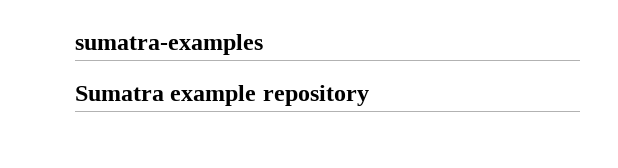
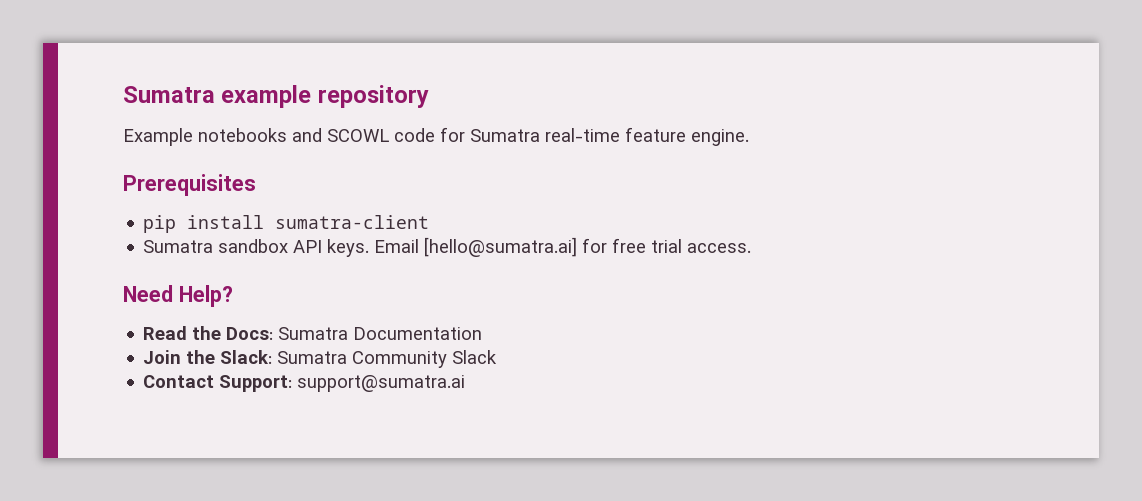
[75,34,263,55] sumatra-examples // -> (123, 94) none
(369, 95) none -> [123,127,749,146] [123,174,256,196] [143,215,430,233] [143,237,752,257] [123,285,233,307] [143,326,483,340] [143,350,498,368] [143,375,466,392] // Example notebooks and SCOWL code for Sumatra real-time feature engine. // Prerequisites // pip install sumatra-client // Sumatra sandbox API keys. Email [hello@sumatra.ai] for free trial access. // Need Help? // Read the Docs: Sumatra Documentation // Join the Slack: Sumatra Community Slack // Contact Support: support@sumatra.ai

